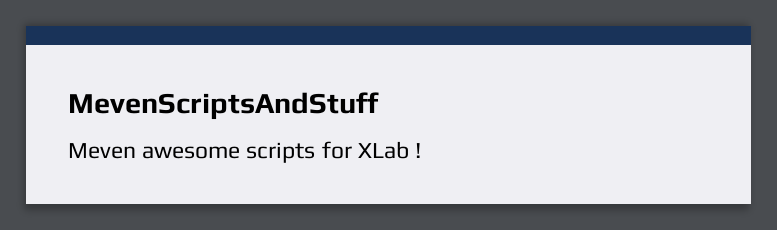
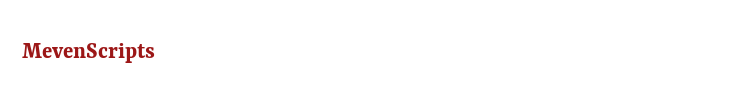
[68,92,379,120] [68,141,422,163] MevenScriptsAndStuff // Meven awesome scripts for XLab ! -> [22,43,155,63] MevenScripts

